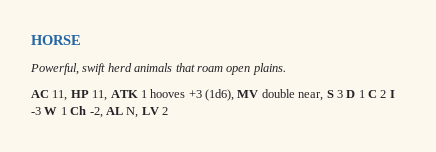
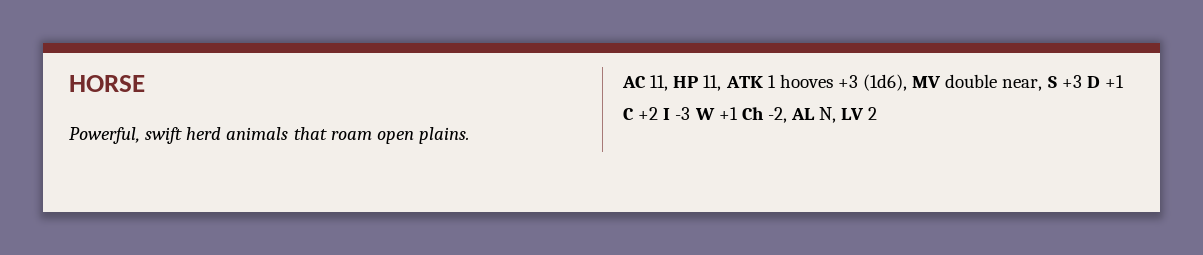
[336,90,387,98] 3 D 1 C 2 -> [1061,75,1124,88] [623,107,659,120] +3 D +1 C +2
[60,107,67,115] 1 -> [718,107,738,120] +1

